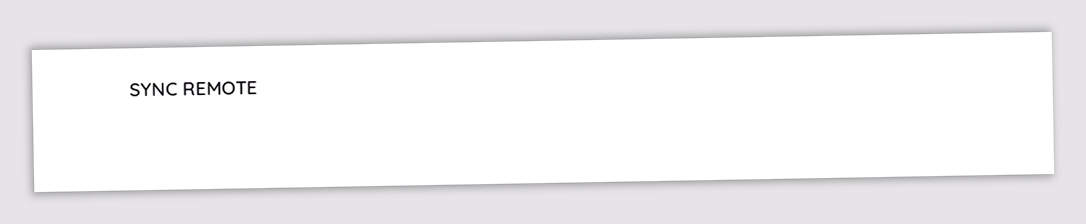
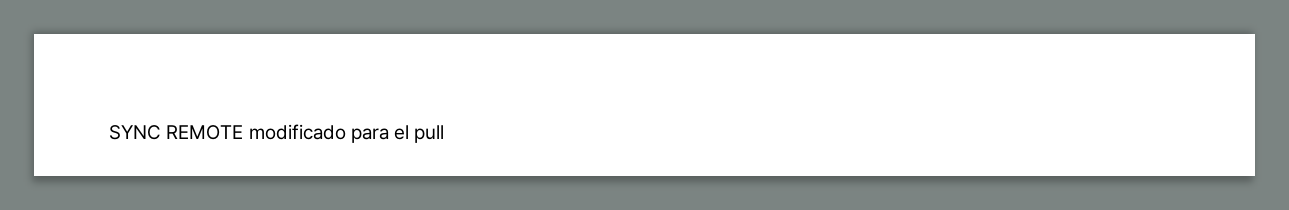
(258, 88) none -> [248,124,445,143] modificado para el pull

